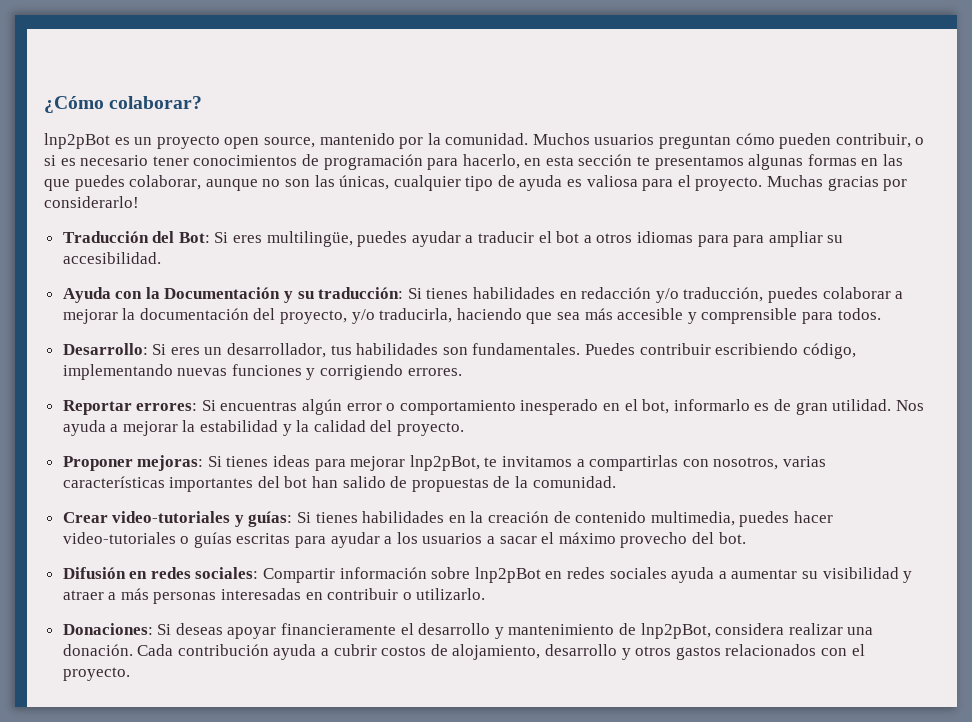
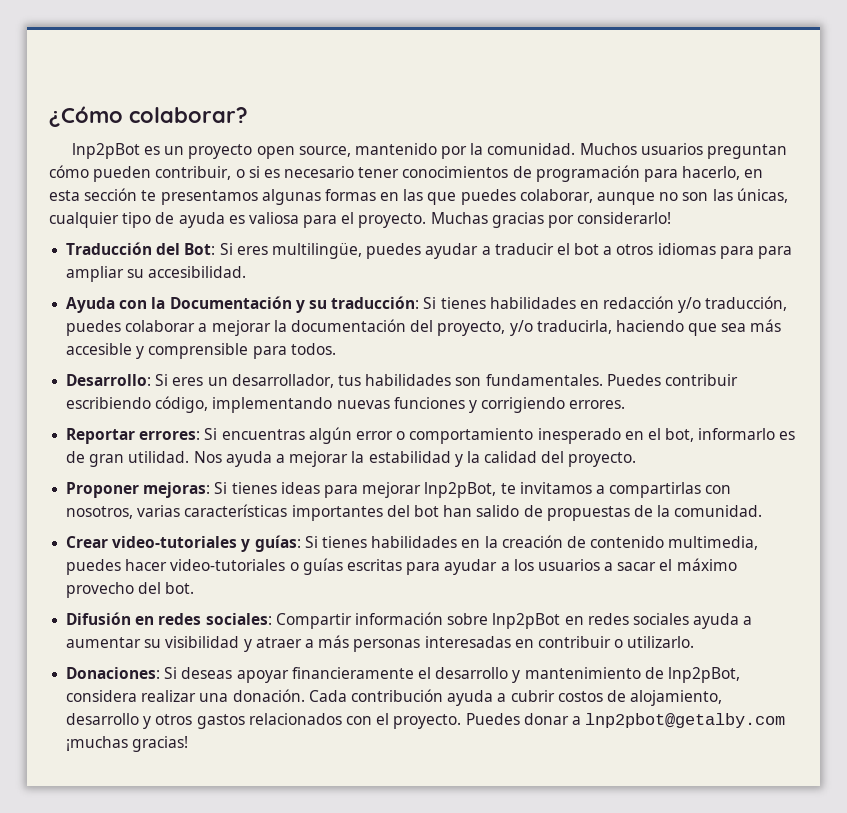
(130, 674) none -> [465,713,786,728] [66,736,189,752] Puedes donar a lnp2pbot@getalby.com ¡muchas gracias!

